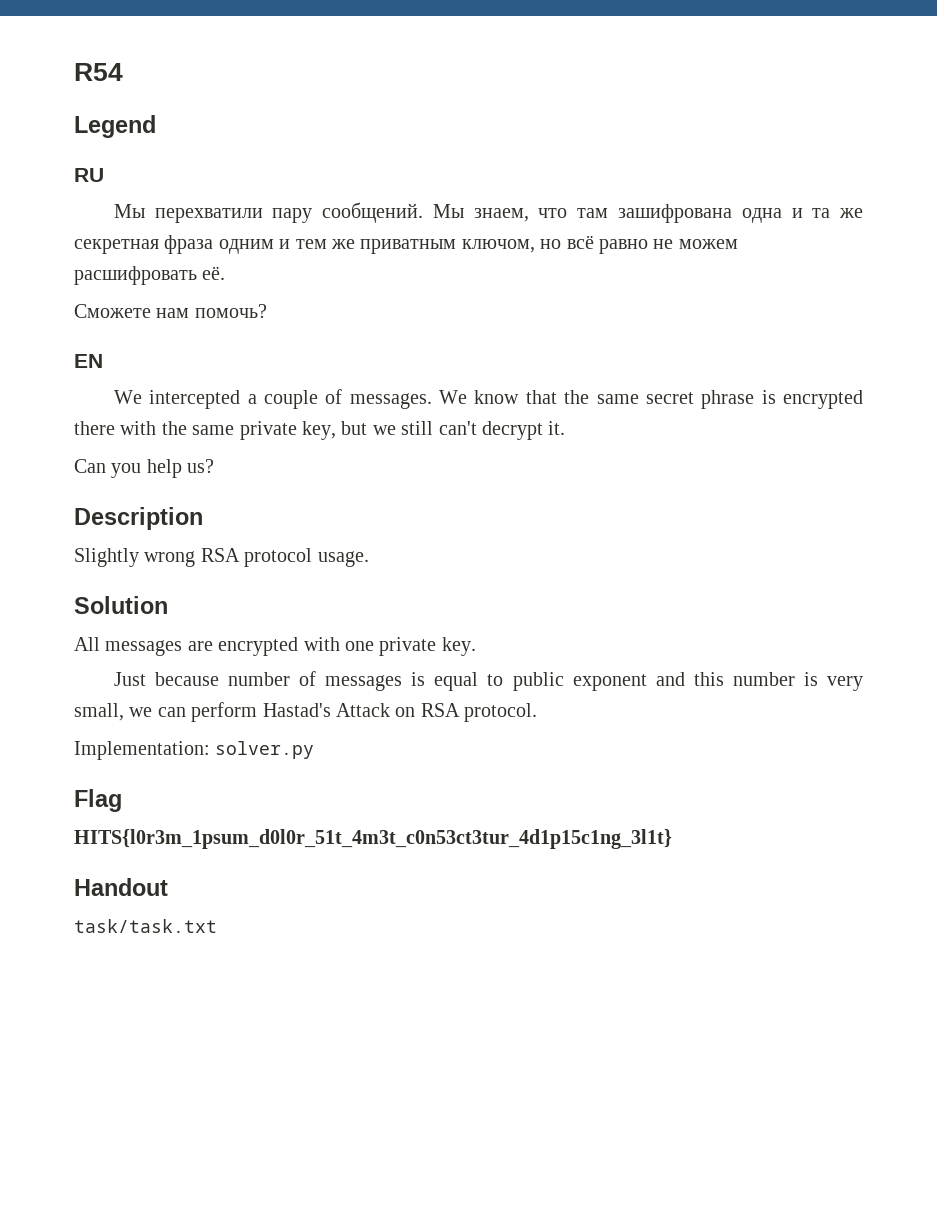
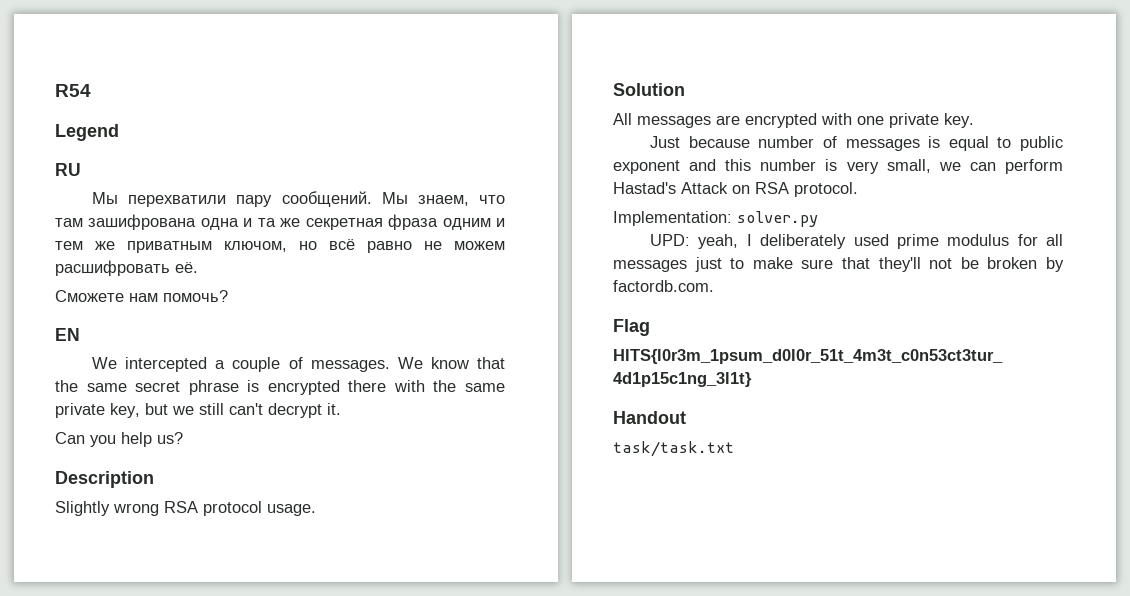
(315, 750) none -> [650,234,1063,249] [613,257,1064,272] [613,280,714,292] // UPD: yeah, I deliberately used prime modulus for all messages just to make sure that they'll not be broken by factordb.com.

